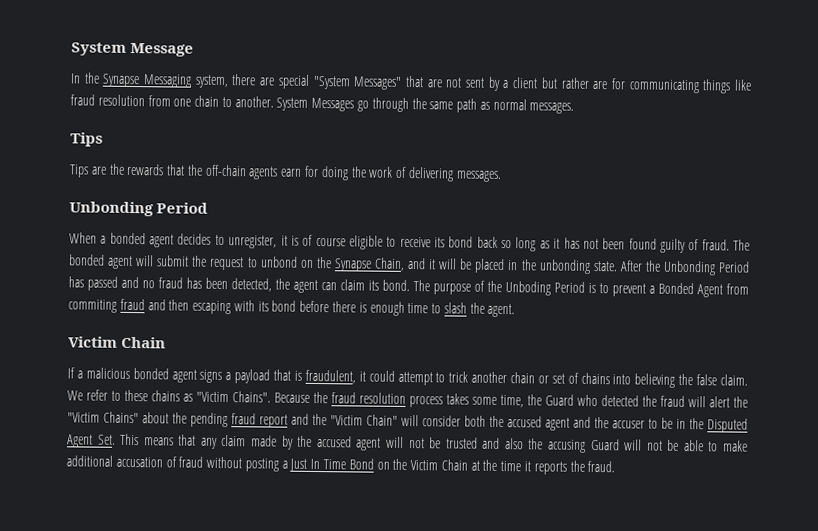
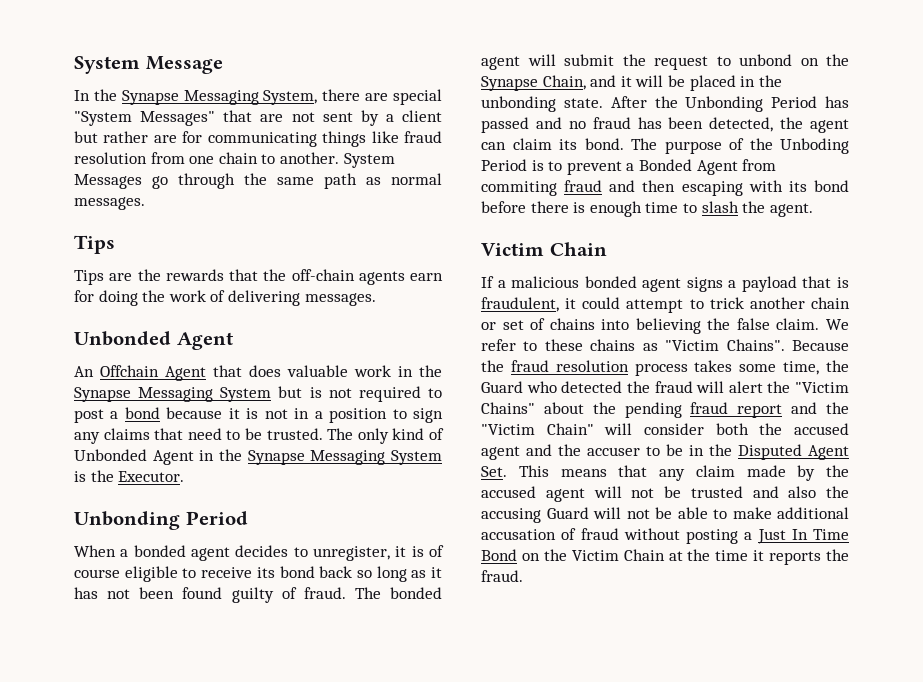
[194,74,229,89] system, -> [263,90,318,105] System,
(502, 176) none -> [74,331,233,350] [74,365,442,381] [74,386,442,402] [74,407,443,423] [74,428,444,444] [74,449,442,465] [74,470,185,482] // Unbonded Agent // An Offchain Agent that does valuable work in the Synapse Messaging System but is not required to post a bond because it is not in a position to sign any claims that need to be trusted. The only kind of Unbonded Agent in the Synapse Messaging System is the Executor.

